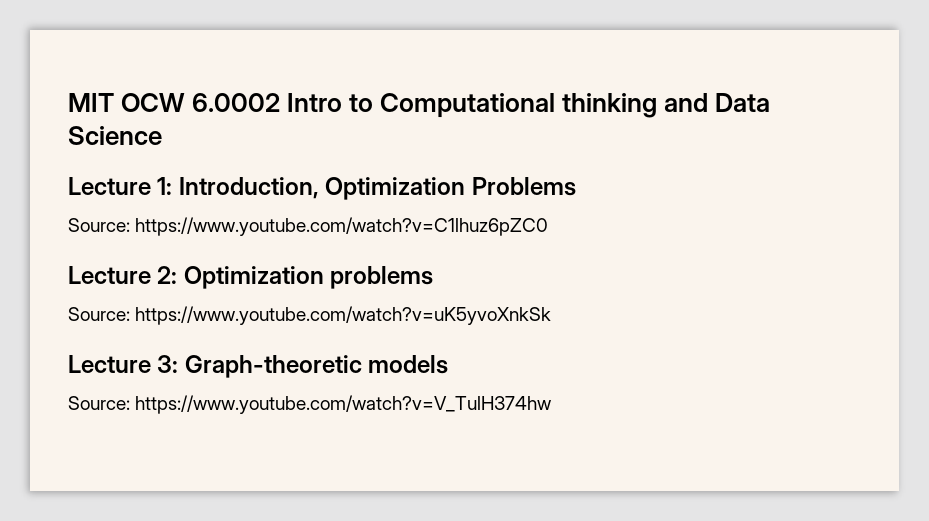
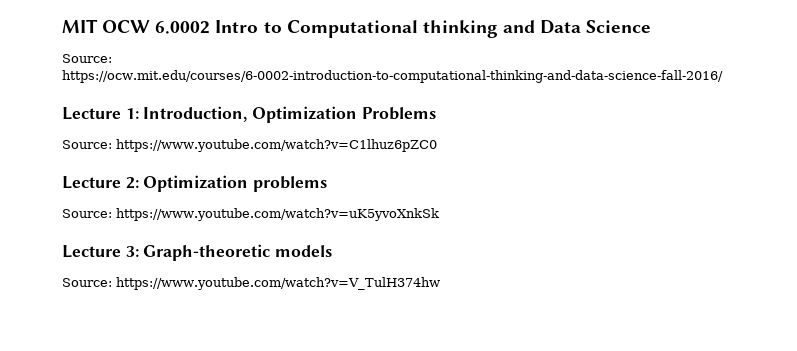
(162, 135) none -> [62,54,112,63] [62,70,723,83] // Source: https://ocw.mit.edu/courses/6-0002-introduction-to-computational-thinking-and-data-science-fall-2016/

